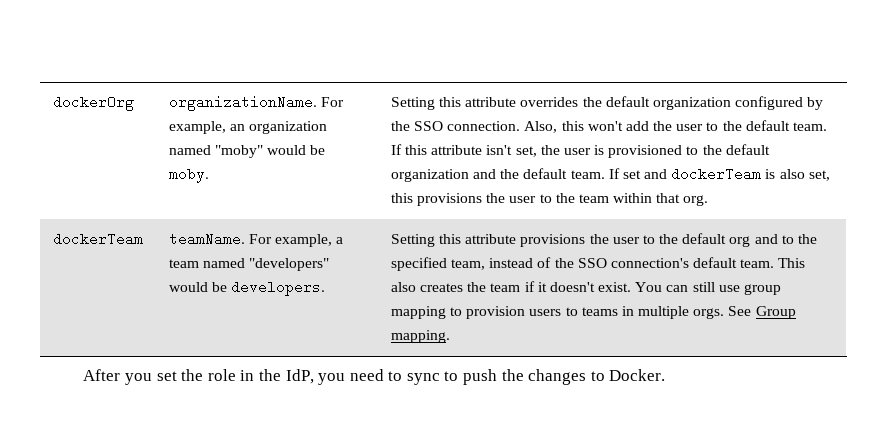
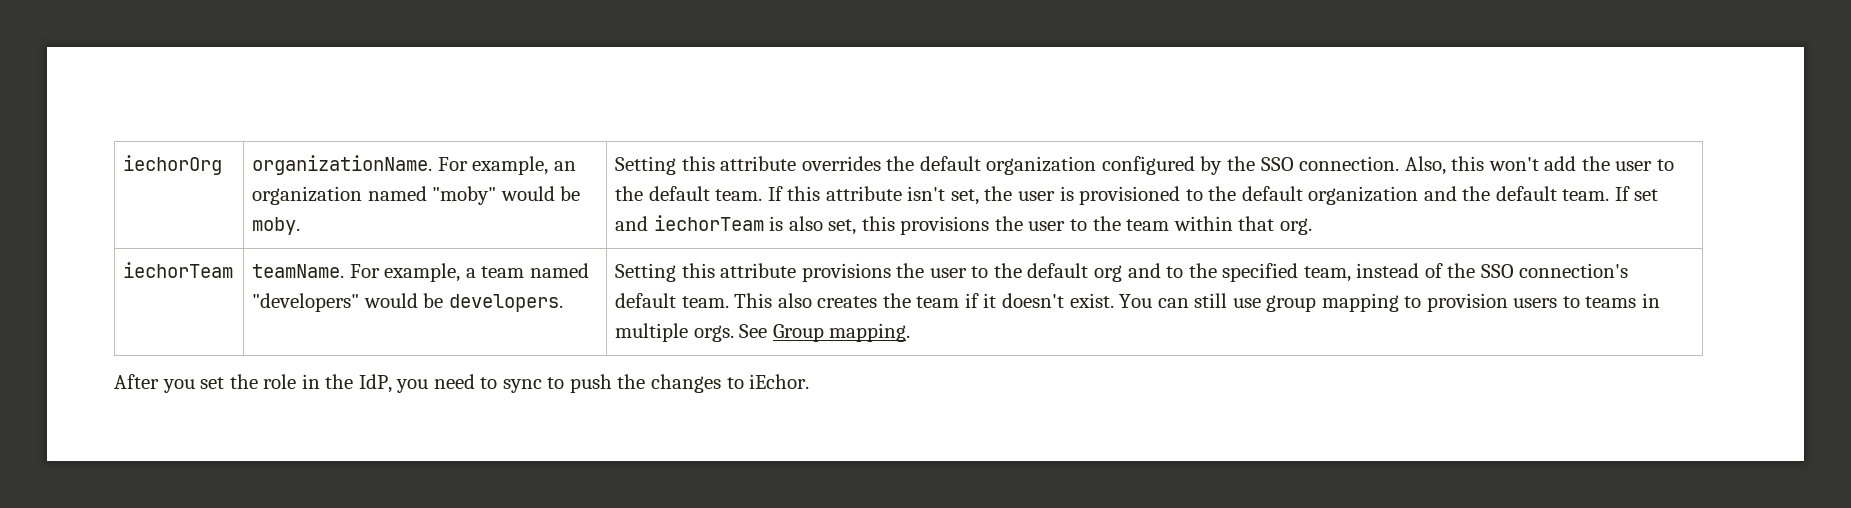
[52,95,134,111] dockerOrg -> [123,155,223,175] iechorOrg
[671,167,762,181] dockerTeam -> [653,215,764,231] iechorTeam
[52,232,143,246] dockerTeam -> [123,262,234,278] iechorTeam
[609,369,666,381] Docker. -> [749,374,810,389] iEchor.

